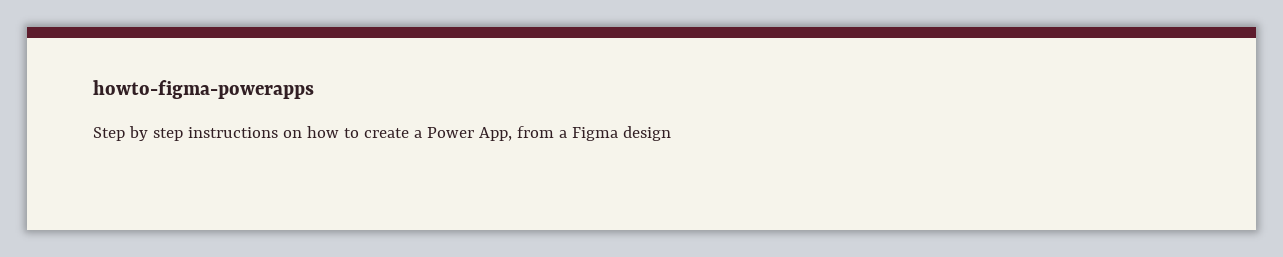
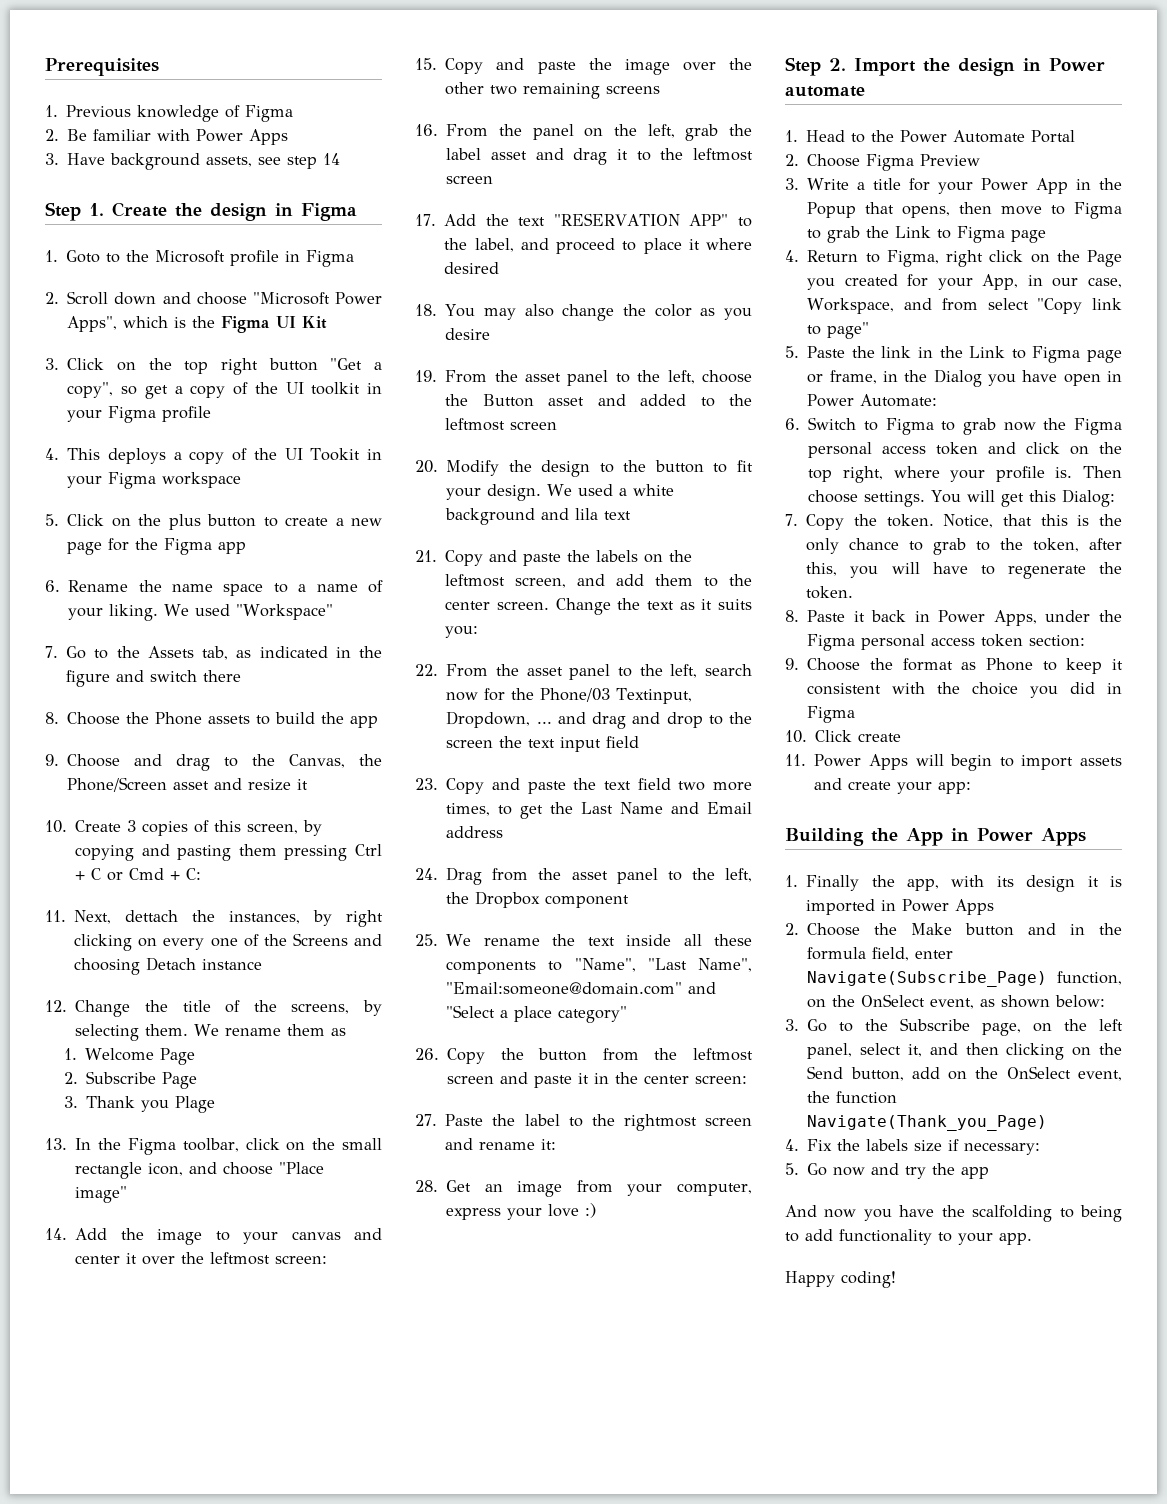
[93,80,314,99] [93,126,671,141] howto-figma-powerapps // Step by step instructions on how to create a Power App, from a Figma design -> [45,58,159,76] [45,105,294,122] [45,129,289,145] [45,153,341,170] [45,202,357,221] [45,250,355,267] [45,291,382,305] [67,316,328,333] [45,358,382,375] [67,382,382,399] [67,406,212,423] [45,448,382,464] [67,472,242,489] [45,514,382,530] [67,538,247,555] [45,580,383,596] [68,604,334,621] [45,646,382,660] [66,670,242,687] [45,712,379,728] [45,754,382,771] [67,777,309,792] [45,820,323,836] [75,844,383,861] [75,868,202,881] [45,910,383,927] [74,933,382,951] [74,957,263,975] [45,1000,382,1017] [75,1024,347,1041] [63,1048,195,1065] [63,1071,197,1089] [63,1096,215,1113] [45,1138,382,1155] [75,1162,325,1179] [75,1186,128,1203] [45,1228,382,1245] [75,1252,328,1265] [415,58,752,75] [445,82,661,99] [415,124,752,141] [446,148,753,165] [446,175,494,184] [415,213,752,227] [444,238,752,254] [444,262,500,274] [415,304,752,321] [445,328,491,340] [415,370,752,386] [445,394,752,407] [445,418,558,431] [415,460,753,477] [446,484,675,501] [445,508,632,525] [415,550,693,566] [445,574,752,588] [445,598,752,615] [445,626,479,638] [415,664,752,680] [446,688,693,704] [446,711,752,729] [446,736,640,752] [415,778,752,794] [446,802,752,819] [446,826,504,838] [415,867,752,885] [446,891,630,908] [415,934,752,946] [446,958,752,974] [446,982,717,995] [446,1005,628,1023] [415,1048,753,1064] [447,1072,748,1088] [415,1114,752,1131] [445,1138,557,1150] [415,1180,752,1197] [446,1203,597,1220] [785,57,1105,76] [785,86,865,97] [785,130,1076,143] [785,154,981,171] [785,178,1122,194] [807,202,1122,219] [807,226,1047,243] [785,250,1122,267] [807,274,1122,290] [807,298,1122,314] [807,322,870,339] [785,346,1122,363] [807,369,1122,387] [807,394,938,407] [785,417,1122,435] [808,442,1122,458] [808,466,1122,483] [808,489,1116,507] [785,514,1122,530] [806,538,1122,555] [806,562,1122,579] [806,586,854,599] [785,610,1122,626] [807,634,1086,651] [785,658,1123,674] [807,682,1122,698] [807,706,856,723] [785,730,902,743] [785,754,1122,771] [814,778,972,794] [785,828,1086,846] [785,875,1122,892] [806,899,995,915] [785,923,1122,936] [807,947,954,961] [807,971,1122,987] [807,994,1106,1009] [785,1018,1123,1036] [807,1043,1122,1060] [807,1066,1122,1081] [807,1091,898,1104] [807,1115,1048,1131] [785,1139,1041,1155] [785,1163,990,1179] [785,1205,1122,1222] [785,1229,1032,1245] [785,1271,896,1288] Prerequisites // 1. Previous knowledge of Figma // 2. Be familiar with Power Apps // 3. Have background assets, see step 14 // Step 1. Create the design in Figma // 1. Goto to the Microsoft profile in Figma // 2. Scroll down and choose "Microsoft Power Apps", which is the Figma UI Kit // 3. Click on the top right button "Get a copy", so get a copy of the UI toolkit in your Figma profile // 4. This deploys a copy of the UI Tookit in your Figma workspace // 5. Click on the plus button to create a new page for the Figma app // 6. Rename the name space to a name of your liking. We used "Workspace" // 7. Go to the Assets tab, as indicated in the figure and switch there // 8. Choose the Phone assets to build the app // 9. Choose and drag to the Canvas, the Phone/Screen asset and resize it // 10. Create 3 copies of this screen, by copying and pasting them pressing Ctrl + C or Cmd + C: // 11. Next, dettach the instances, by right clicking on every one of the Screens and choosing Detach instance // 12. Change the title of the screens, by selecting them. We rename them as // 1. Welcome Page // 2. Subscribe Page // 3. Thank you Plage // 13. In the Figma toolbar, click on the small rectangle icon, and choose "Place image" // 14. Add the image to your canvas and center it over the leftmost screen: // 15. Copy and paste the image over the other two remaining screens // 16. From the panel on the left, grab the label asset and drag it to the leftmost screen // 17. Add the text "RESERVATION APP" to the label, and proceed to place it where desired // 18. You may also change the color as you desire // 19. From the asset panel to the left, choose the Button asset and added to the leftmost screen // 20. Modify the design to the button to fit your design. We used a white background and lila text // 21. Copy and paste the labels on the leftmost screen, and add them to the center screen. Change the text as it suits you: // 22. From the asset panel to the left, search now for the Phone/03 Textinput, Dropdown, ... and drag and drop to the screen the text input field // 23. Copy and paste the text field two more times, to get the Last Name and Email address // 24. Drag from the asset panel to the left, the Dropbox component // 25. We rename the text inside all these components to "Name", "Last Name", "Email:someone@domain.com" and "Select a place category" // 26. Copy the button from the leftmost screen and paste it in the center screen: // 27. Paste the label to the rightmost screen and rename it: // 28. Get an image from your computer, express your love :) // Step 2. Import the design in Power automate // 1. Head to the Power Automate Portal // 2. Choose Figma Preview // 3. Write a title for your Power App in the Popup that opens, then move to Figma to grab the Link to Figma page // 4. Return to Figma, right click on the Page you created for your App, in our case, Workspace, and from select "Copy link to page" // 5. Paste the link in the Link to Figma page or frame, in the Dialog you have open in Power Automate: // 6. Switch to Figma to grab now the Figma personal access token and click on the top right, where your profile is. Then choose settings. You will get this Dialog: // 7. Copy the token. Notice, that this is the only chance to grab to the token, after this, you will have to regenerate the token. // 8. Paste it back in Power Apps, under the Figma personal access token section: // 9. Choose the format as Phone to keep it consistent with the choice you did in Figma // 10. Click create // 11. Power Apps will begin to import assets and create your app: // Building the App in Power Apps // 1. Finally the app, with its design it is imported in Power Apps // 2. Choose the Make button and in the formula field, enter Navigate(Subscribe_Page) function, on the OnSelect event, as shown below: // 3. Go to the Subscribe page, on the left panel, select it, and then clicking on the Send button, add on the OnSelect event, the function Navigate(Thank_you_Page) // 4. Fix the labels size if necessary: // 5. Go now and try the app // And now you have the scalfolding to being to add functionality to your app. // Happy coding!

